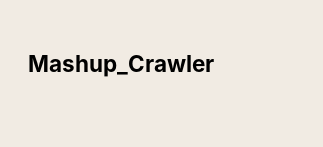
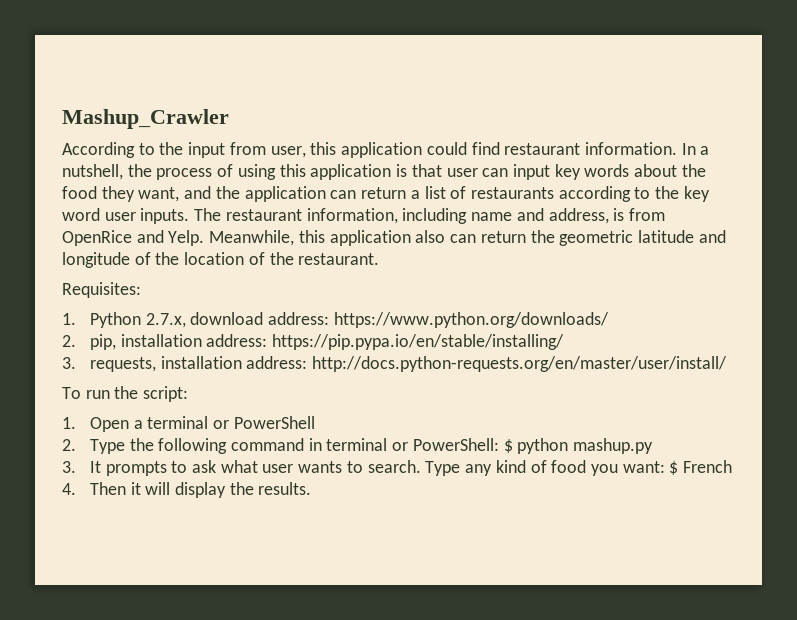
(214, 66) none -> [62,142,710,158] [62,164,706,180] [62,186,710,202] [62,208,665,224] [62,230,726,246] [62,252,380,268] [62,282,141,298] [62,312,609,328] [62,334,564,350] [62,356,727,372] [62,386,189,402] [62,416,315,432] [62,438,654,454] [62,460,733,476] [62,482,312,498] // According to the input from user, this application could find restaurant information. In a nutshell, the process of using this application is that user can input key words about the food they want, and the application can return a list of restaurants according to the key word user inputs. The restaurant information, including name and address, is from OpenRice and Yelp. Meanwhile, this application also can return the geometric latitude and longitude of the location of the restaurant. // Requisites: // 1. Python 2.7.x, download address: https://www.python.org/downloads/ // 2. pip, installation address: https://pip.pypa.io/en/stable/installing/ // 3. requests, installation address: http://docs.python-requests.org/en/master/user/install/ // To run the script: // 1. Open a terminal or PowerShell // 2. Type the following command in terminal or PowerShell: $ python mashup.py // 3. It prompts to ask what user wants to search. Type any kind of food you want: $ French // 4. Then it will display the results.

